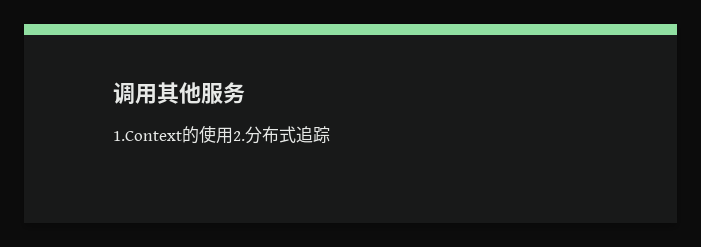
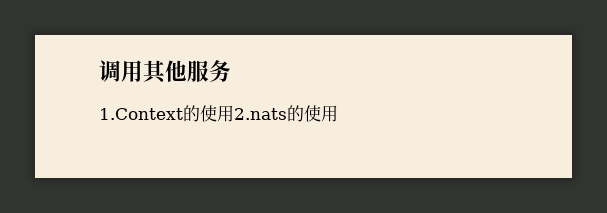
[233,126,330,144] 2.分布式追踪 -> [234,105,338,122] 2.nats的使用

